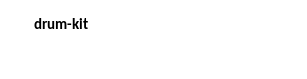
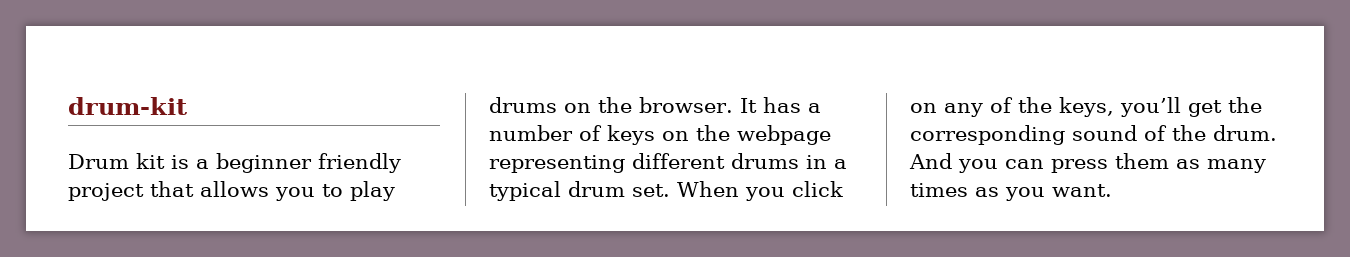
(88, 23) none -> [68,153,401,173] [68,181,395,201] [489,97,821,113] [489,125,831,145] [489,153,847,173] [489,181,843,201] [910,97,1262,117] [910,125,1277,145] [909,153,1266,173] [910,183,1112,201] // Drum kit is a beginner friendly project that allows you to play drums on the browser. It has a number of keys on the webpage representing different drums in a typical drum set. When you click on any of the keys, you’ll get the corresponding sound of the drum. And you can press them as many times as you want.

